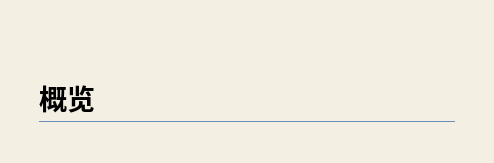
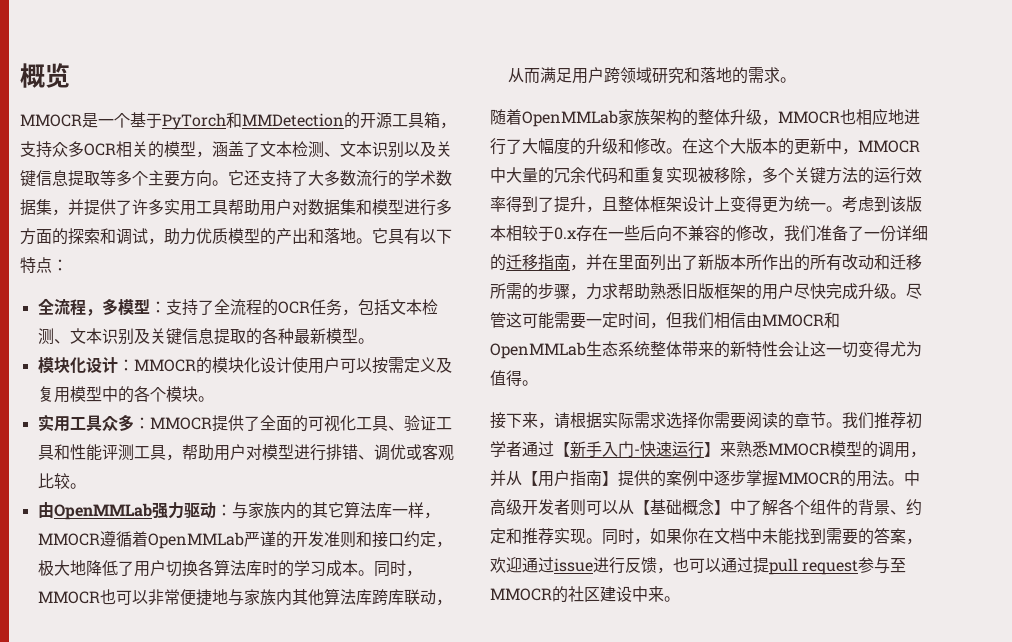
(95, 99) none -> [20,112,456,130] [20,141,452,158] [20,170,452,187] [20,199,452,216] [20,228,452,245] [20,257,68,273] [37,298,438,316] [37,328,374,345] [37,357,452,374] [37,386,214,403] [37,414,452,432] [37,444,454,461] [37,473,86,489] [37,501,440,520] [37,531,452,549] [37,559,422,577] [37,588,452,606] [507,67,796,84] [490,108,920,127] [490,138,920,155] [490,167,922,184] [490,196,922,213] [490,225,928,242] [490,254,922,271] [490,283,922,300] [490,312,840,329] [490,341,922,359] [490,370,538,386] [490,412,922,429] [490,441,926,458] [490,470,920,487] [490,499,922,516] [490,528,922,545] [490,557,907,575] [490,586,680,603] // MMOCR是一个基于PyTorch和MMDetection的开源工具箱，支持众多OCR相关的模型，涵盖了文本检测、文本识别以及关键信息提取等多个主要方向。它还支持了大多数流行的学术数据集，并提供了许多实用工具帮助用户对数据集和模型进行多方面的探索和调试，助力优质模型的产出和落地。它具有以下特点： // 全流程，多模型：支持了全流程的OCR任务，包括文本检测、文本识别及关键信息提取的各种最新模型。 // 模块化设计：MMOCR的模块化设计使用户可以按需定义及复用模型中的各个模块。 // 实用工具众多：MMOCR提供了全面的可视化工具、验证工具和性能评测工具，帮助用户对模型进行排错、调优或客观比较。 // 由OpenMMLab强力驱动：与家族内的其它算法库一样，MMOCR遵循着OpenMMLab严谨的开发准则和接口约定，极大地降低了用户切换各算法库时的学习成本。同时，MMOCR也可以非常便捷地与家族内其他算法库跨库联动，从而满足用户跨领域研究和落地的需求。 // 随着OpenMMLab家族架构的整体升级，MMOCR也相应地进行了大幅度的升级和修改。在这个大版本的更新中，MMOCR中大量的冗余代码和重复实现被移除，多个关键方法的运行效率得到了提升，且整体框架设计上变得更为统一。考虑到该版本相较于0.x存在一些后向不兼容的修改，我们准备了一份详细的迁移指南，并在里面列出了新版本所作出的所有改动和迁移所需的步骤，力求帮助熟悉旧版框架的用户尽快完成升级。尽管这可能需要一定时间，但我们相信由MMOCR和OpenMMLab生态系统整体带来的新特性会让这一切变得尤为值得。 // 接下来，请根据实际需求选择你需要阅读的章节。我们推荐初学者通过【新手入门-快速运行】来熟悉MMOCR模型的调用，并从【用户指南】提供的案例中逐步掌握MMOCR的用法。中高级开发者则可以从【基础概念】中了解各个组件的背景、约定和推荐实现。同时，如果你在文档中未能找到需要的答案，欢迎通过issue进行反馈，也可以通过提pull request参与至MMOCR的社区建设中来。

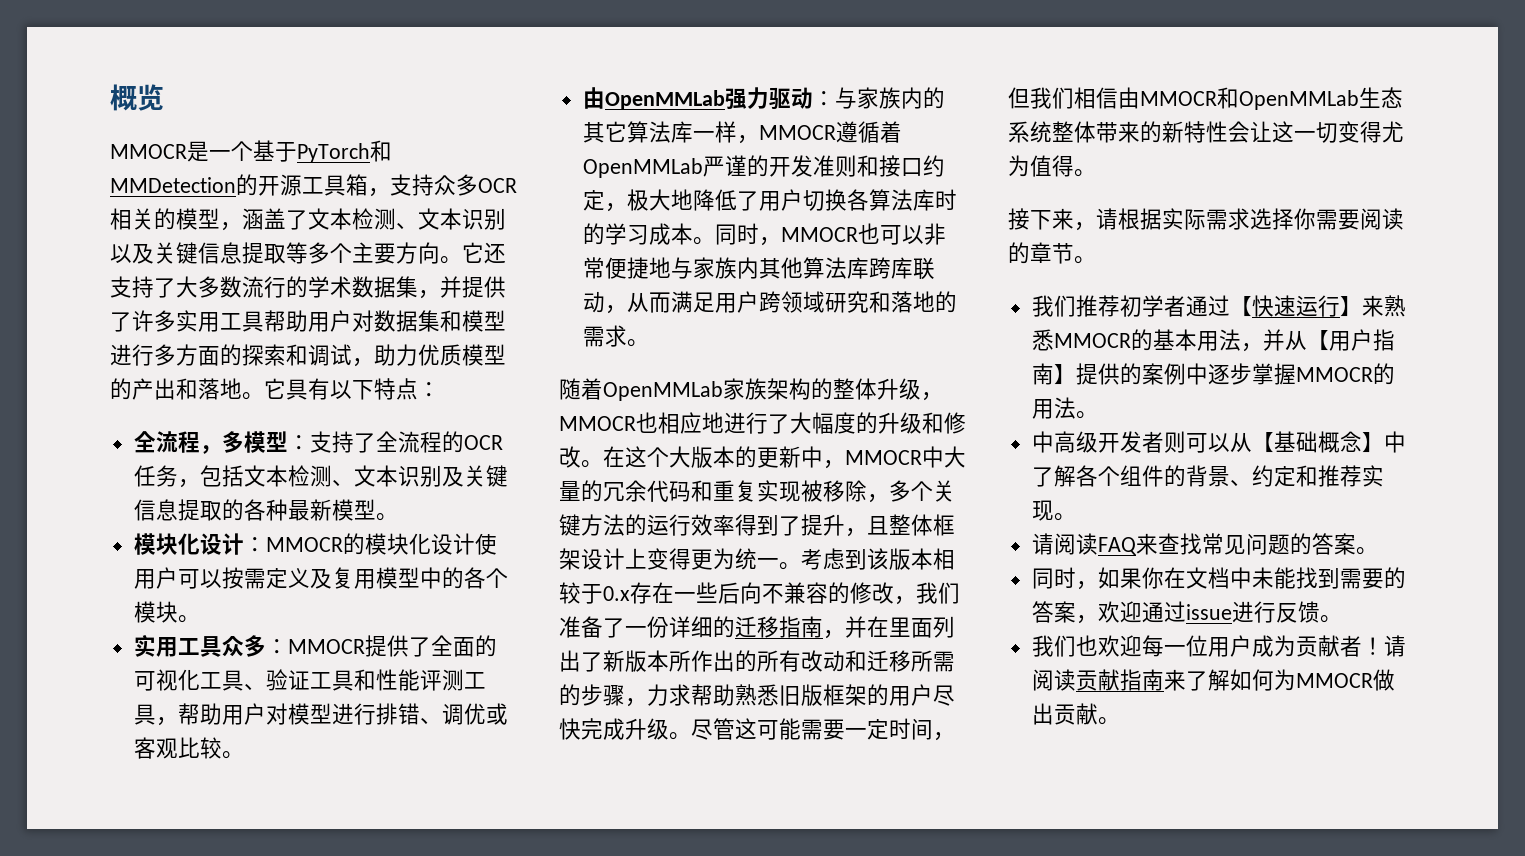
(842, 425) none -> (1096, 260) //
[570,441,640,458] 新手入门- -> (1252, 306) none
[830,441,910,458] 模型的调用 -> [1130,329,1241,351] 的基本用法
(904, 483) none -> (1098, 415) //
(602, 541) none -> [1031,533,1378,555] // 请阅读FAQ来查找常见问题的答案。 //
[657,557,907,575] [490,586,664,603] ，也可以通过提pull request参与至MMOCR的社区建设中来 -> [1319,615,1342,623] [1031,635,1406,657] [1031,669,1395,691] [1031,703,1098,725] 。 // 我们也欢迎每一位用户成为贡献者！请阅读贡献指南来了解如何为MMOCR做出贡献

